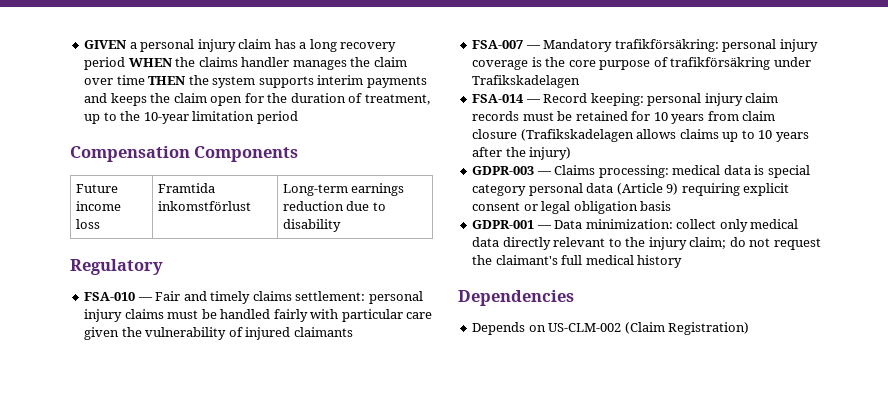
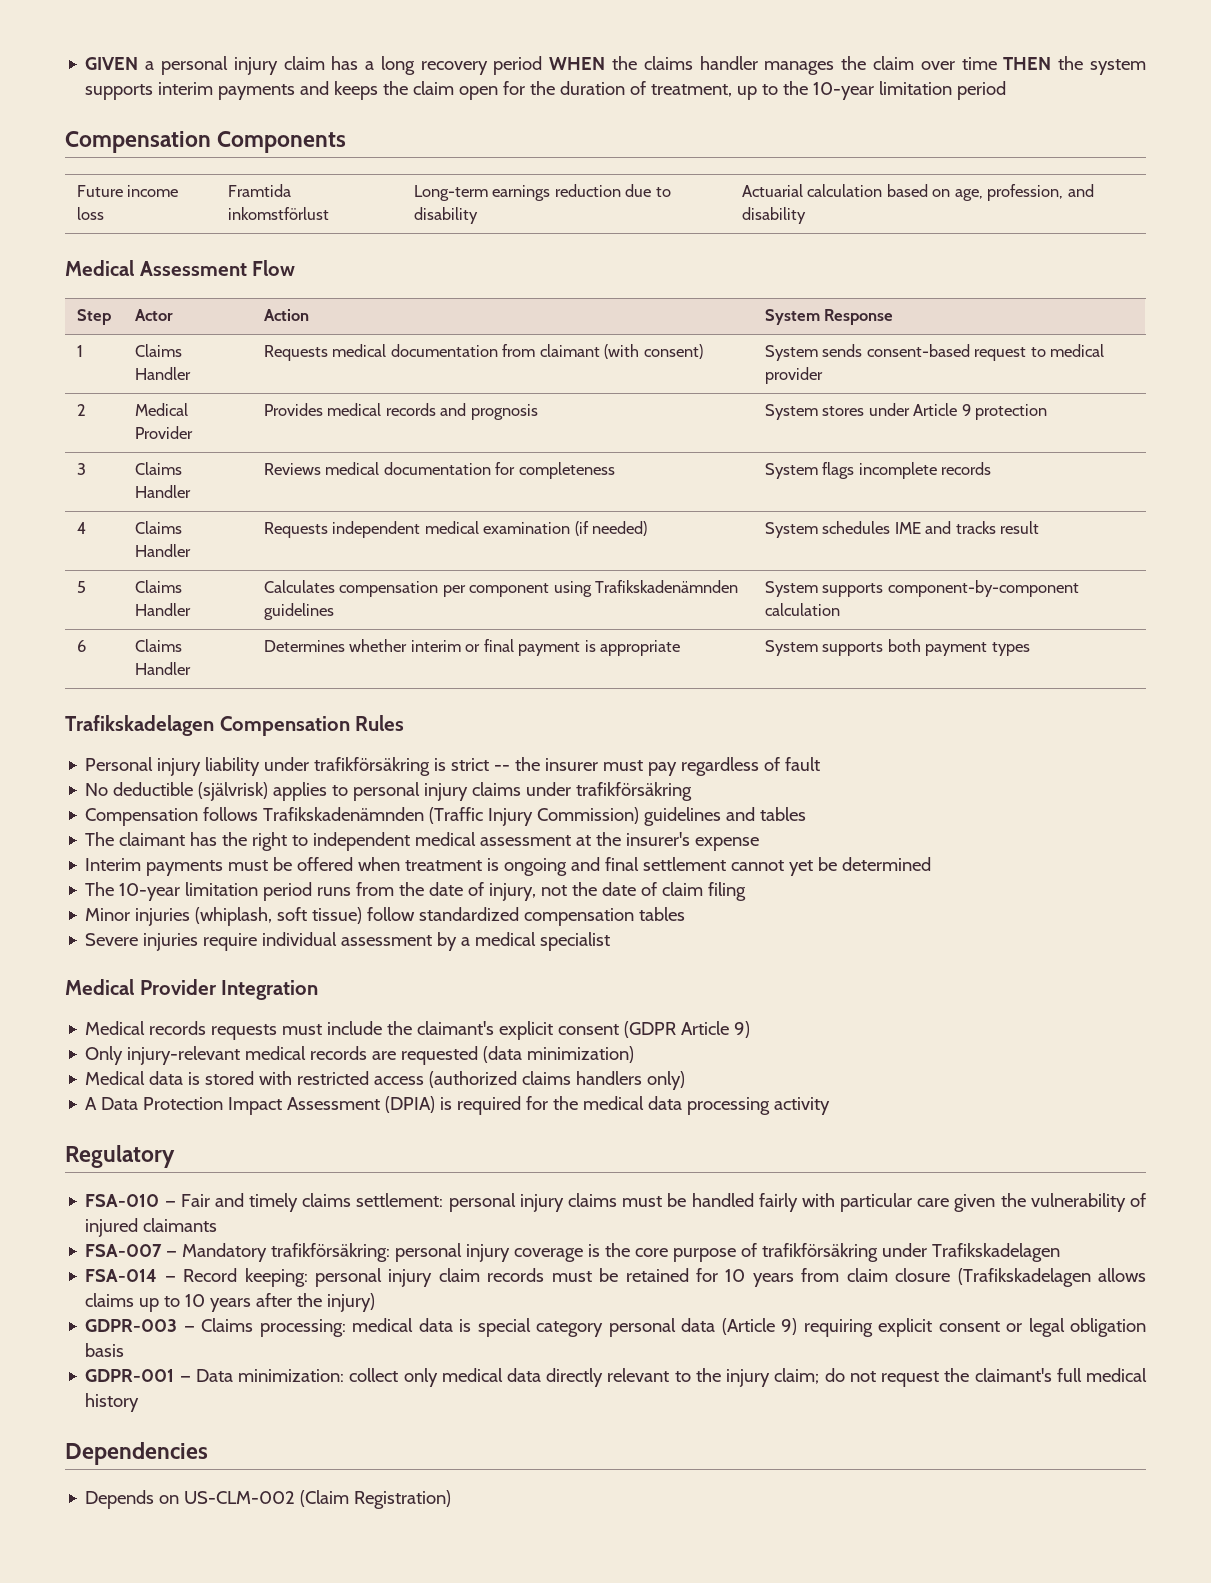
(341, 225) none -> [741,184,1094,201] [741,207,806,224] [65,260,296,276] [76,309,111,325] [134,309,173,321] [263,309,309,321] [764,309,894,325] [76,345,83,357] [134,344,182,357] [134,367,191,380] [263,344,703,361] [764,344,1105,361] [764,367,823,384] [76,404,86,416] [134,403,188,416] [134,426,193,439] [263,403,538,420] [764,403,1048,420] [76,463,86,475] [134,462,182,475] [134,485,191,498] [263,462,615,479] [764,462,992,479] [76,522,86,534] [134,521,182,534] [134,544,191,557] [263,521,648,538] [764,521,1040,538] [76,581,86,593] [134,580,182,593] [134,603,191,616] [263,580,739,597] [263,603,334,620] [764,580,1079,597] [764,603,840,616] [76,640,86,652] [134,639,182,652] [134,662,191,675] [263,639,681,656] [764,639,1030,656] [65,715,405,736] [85,757,821,776] [85,782,693,801] [85,807,807,826] [85,832,760,851] [85,857,932,876] [85,882,747,901] [85,907,686,926] [85,932,611,951] [65,979,319,1000] [85,1021,751,1040] [85,1046,635,1065] [85,1071,686,1090] [85,1096,831,1115] | Actuarial calculation based on age, profession, and disability // Medical Assessment Flow // Step | Actor | Action | System Response // 1 | Claims Handler | Requests medical documentation from claimant (with consent) | System sends consent-based request to medical provider // 2 | Medical Provider | Provides medical records and prognosis | System stores under Article 9 protection // 3 | Claims Handler | Reviews medical documentation for completeness | System flags incomplete records // 4 | Claims Handler | Requests independent medical examination (if needed) | System schedules IME and tracks result // 5 | Claims Handler | Calculates compensation per component using Trafikskadenämnden guidelines | System supports component-by-component calculation // 6 | Claims Handler | Determines whether interim or final payment is appropriate | System supports both payment types // Trafikskadelagen Compensation Rules // Personal injury liability under trafikförsäkring is strict -- the insurer must pay regardless of fault // No deductible (självrisk) applies to personal injury claims under trafikförsäkring // Compensation follows Trafikskadenämnden (Traffic Injury Commission) guidelines and tables // The claimant has the right to independent medical assessment at the insurer's expense // Interim payments must be offered when treatment is ongoing and final settlement cannot yet be determined // The 10-year limitation period runs from the date of injury, not the date of claim filing // Minor injuries (whiplash, soft tissue) follow standardized compensation tables // Severe injuries require individual assessment by a medical specialist // Medical Provider Integration // Medical records requests must include the claimant's explicit consent (GDPR Article 9) // Only injury-relevant medical records are requested (data minimization) // Medical data is stored with restricted access (authorized claims handlers only) // A Data Protection Impact Assessment (DPIA) is required for the medical data processing activity

